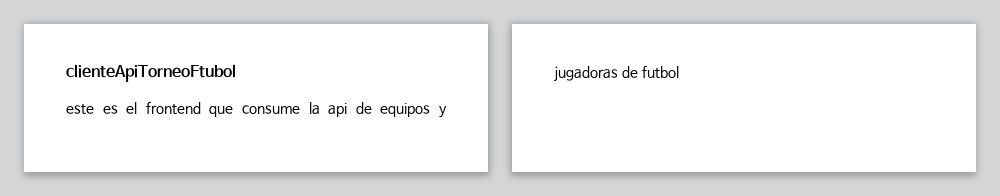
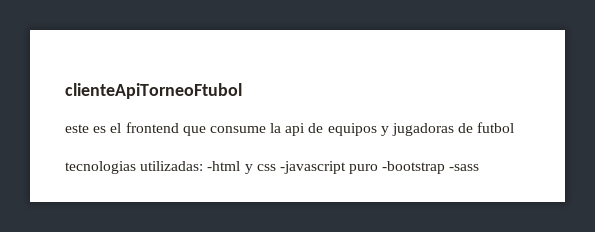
(679, 72) none -> [65,161,480,174] // tecnologias utilizadas: -html y css -javascript puro -bootstrap -sass

